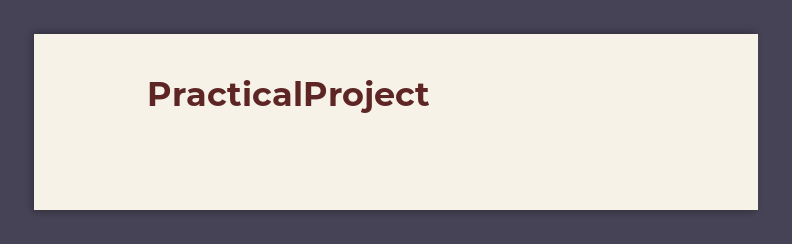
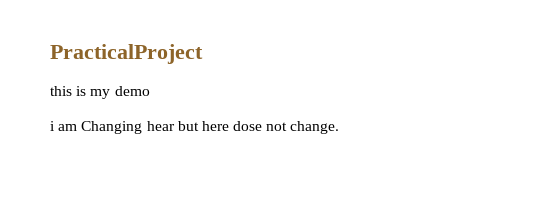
(430, 96) none -> [50,86,150,99] [50,121,340,134] // this is my demo // i am Changing hear but here dose not change.

